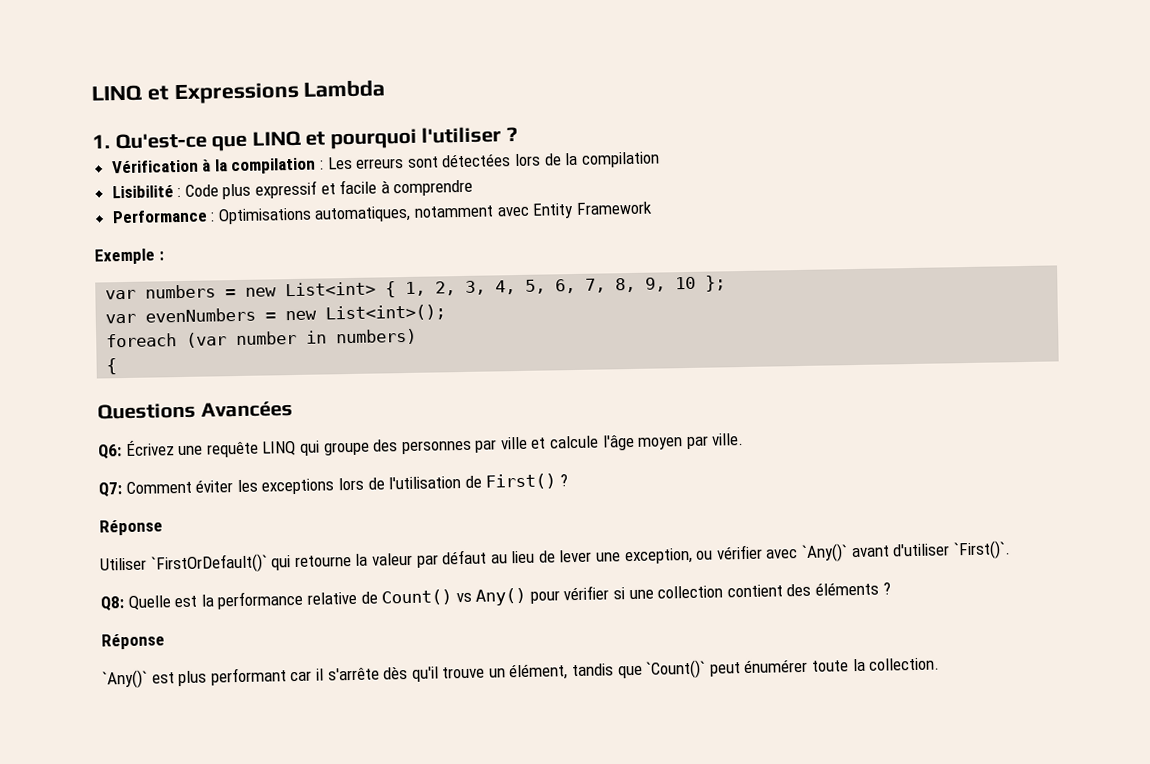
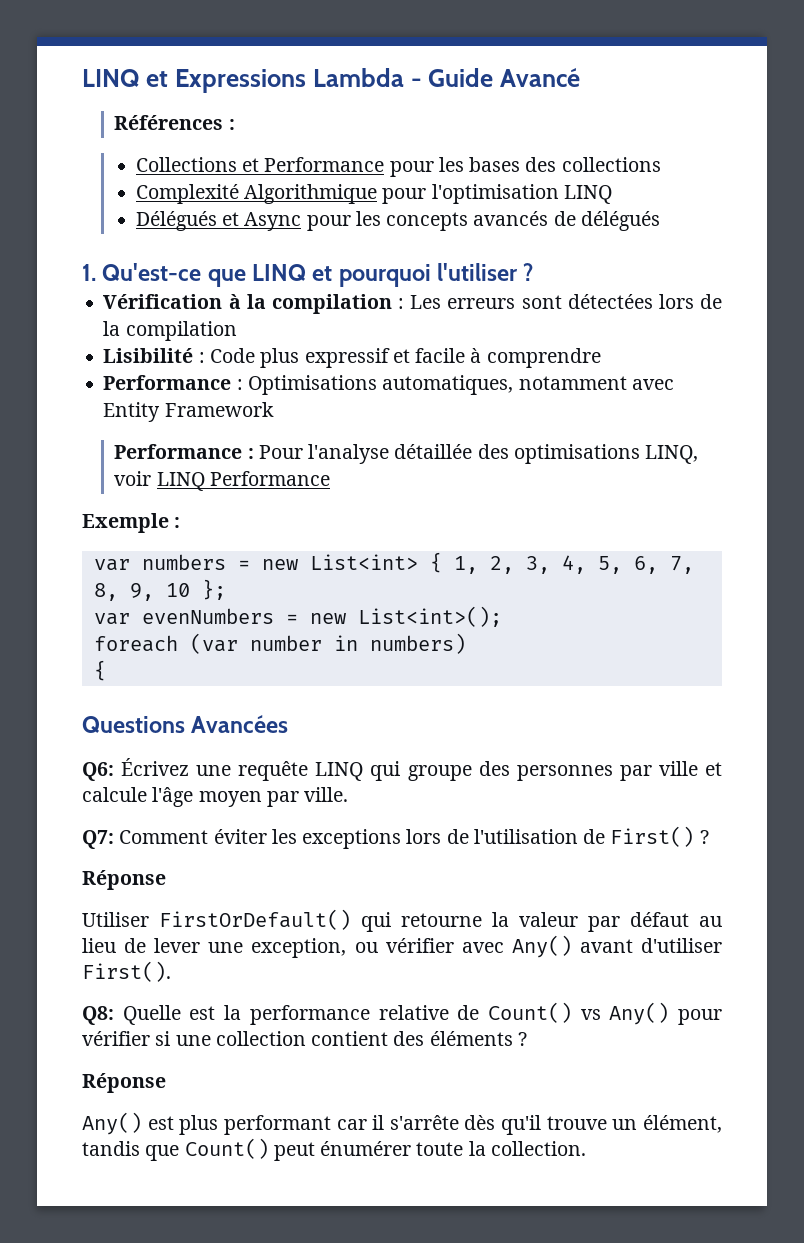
(386, 88) none -> [410,68,581,87] [114,115,235,130] [135,157,661,177] [135,184,612,204] [135,211,660,231] - Guide Avancé // Références : // Collections et Performance pour les bases des collections // Complexité Algorithmique pour l'optimisation LINQ // Délégués et Async pour les concepts avancés de délégués
(653, 208) none -> [114,444,699,464] [114,471,330,491] // Performance : Pour l'analyse détaillée des optimisations LINQ, voir LINQ Performance
[150,553,268,574] `FirstOrDefault()` -> [159,909,351,930] FirstOrDefault()
[801,543,849,562] `Any()` -> [511,935,572,958] Any()
[952,540,1011,560] `First()`. -> [82,961,171,982] First().
[102,669,148,689] `Any()` -> [82,1112,142,1135] Any()
[645,659,707,679] `Count()` -> [184,1138,269,1159] Count()

